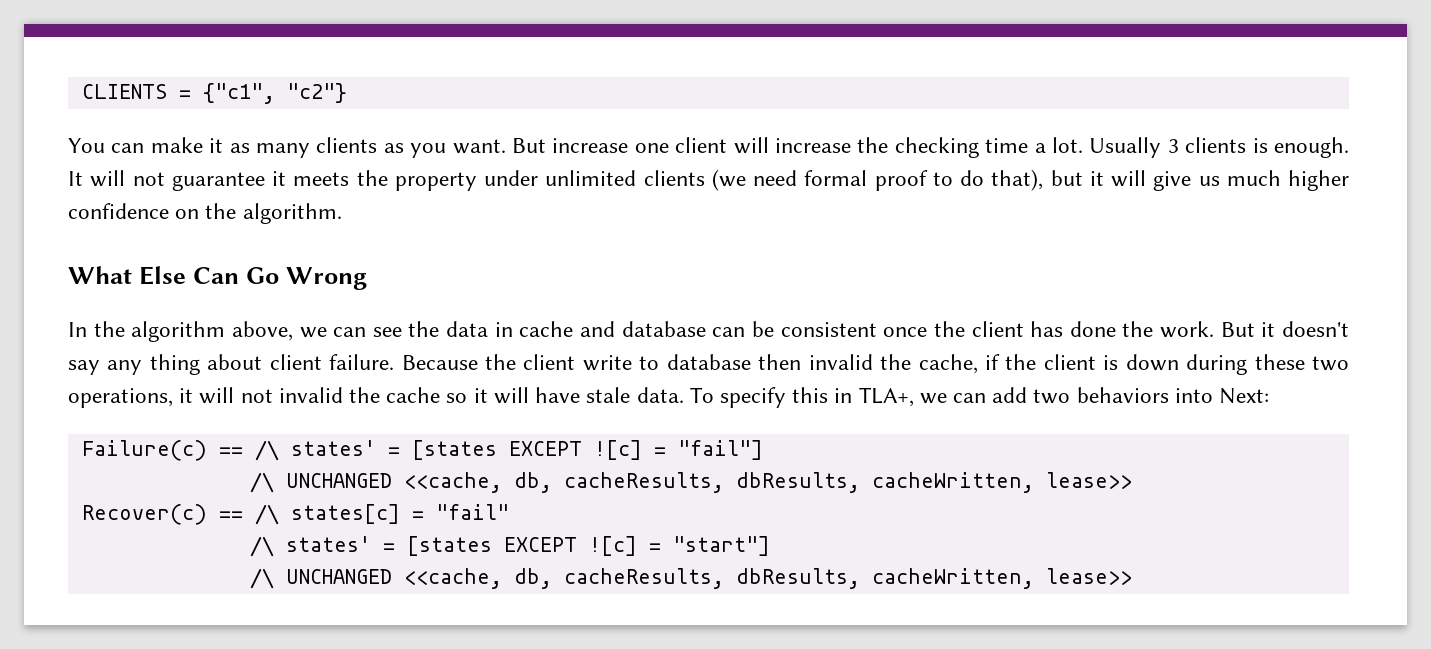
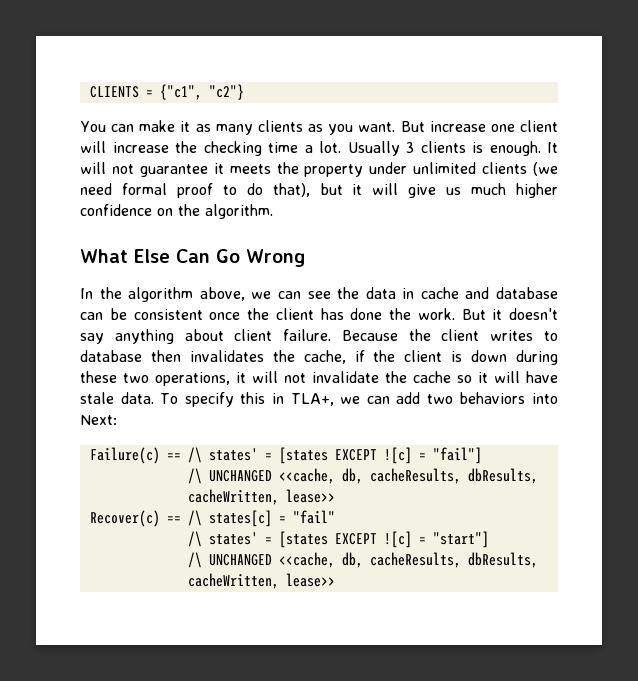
[107,354,200,375] any thing -> [114,329,174,344] anything
[582,355,632,371] write -> [490,330,534,341] writes
[808,354,873,370] invalid -> [189,350,264,362] invalidates
[278,387,343,403] invalid -> [312,371,379,383] invalidate

